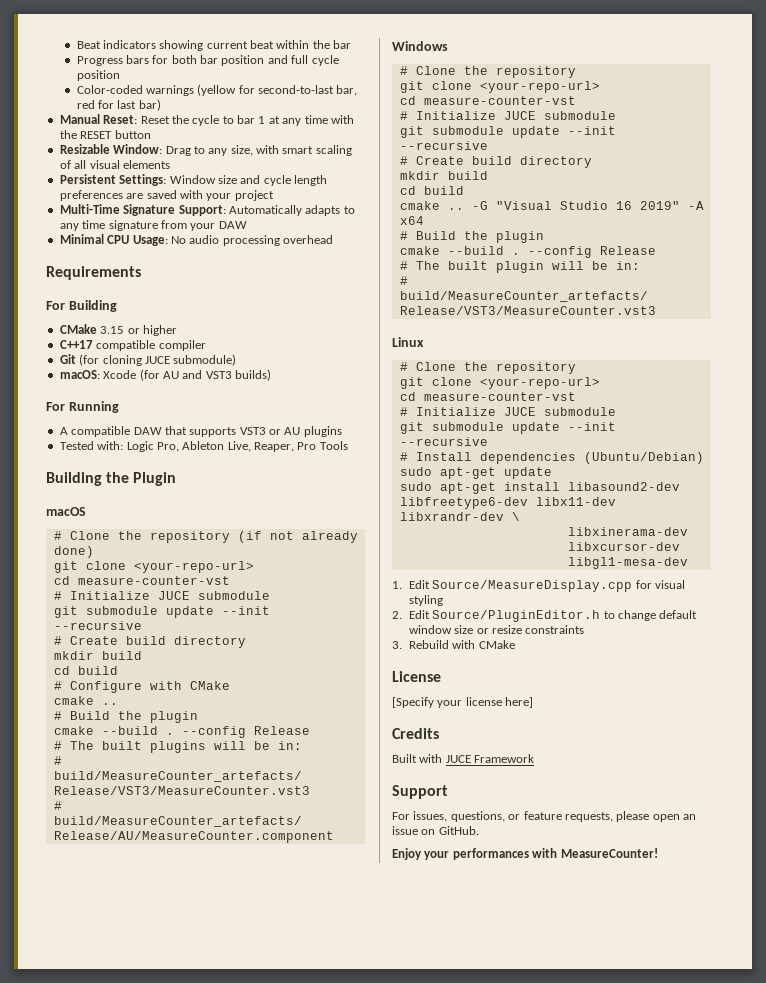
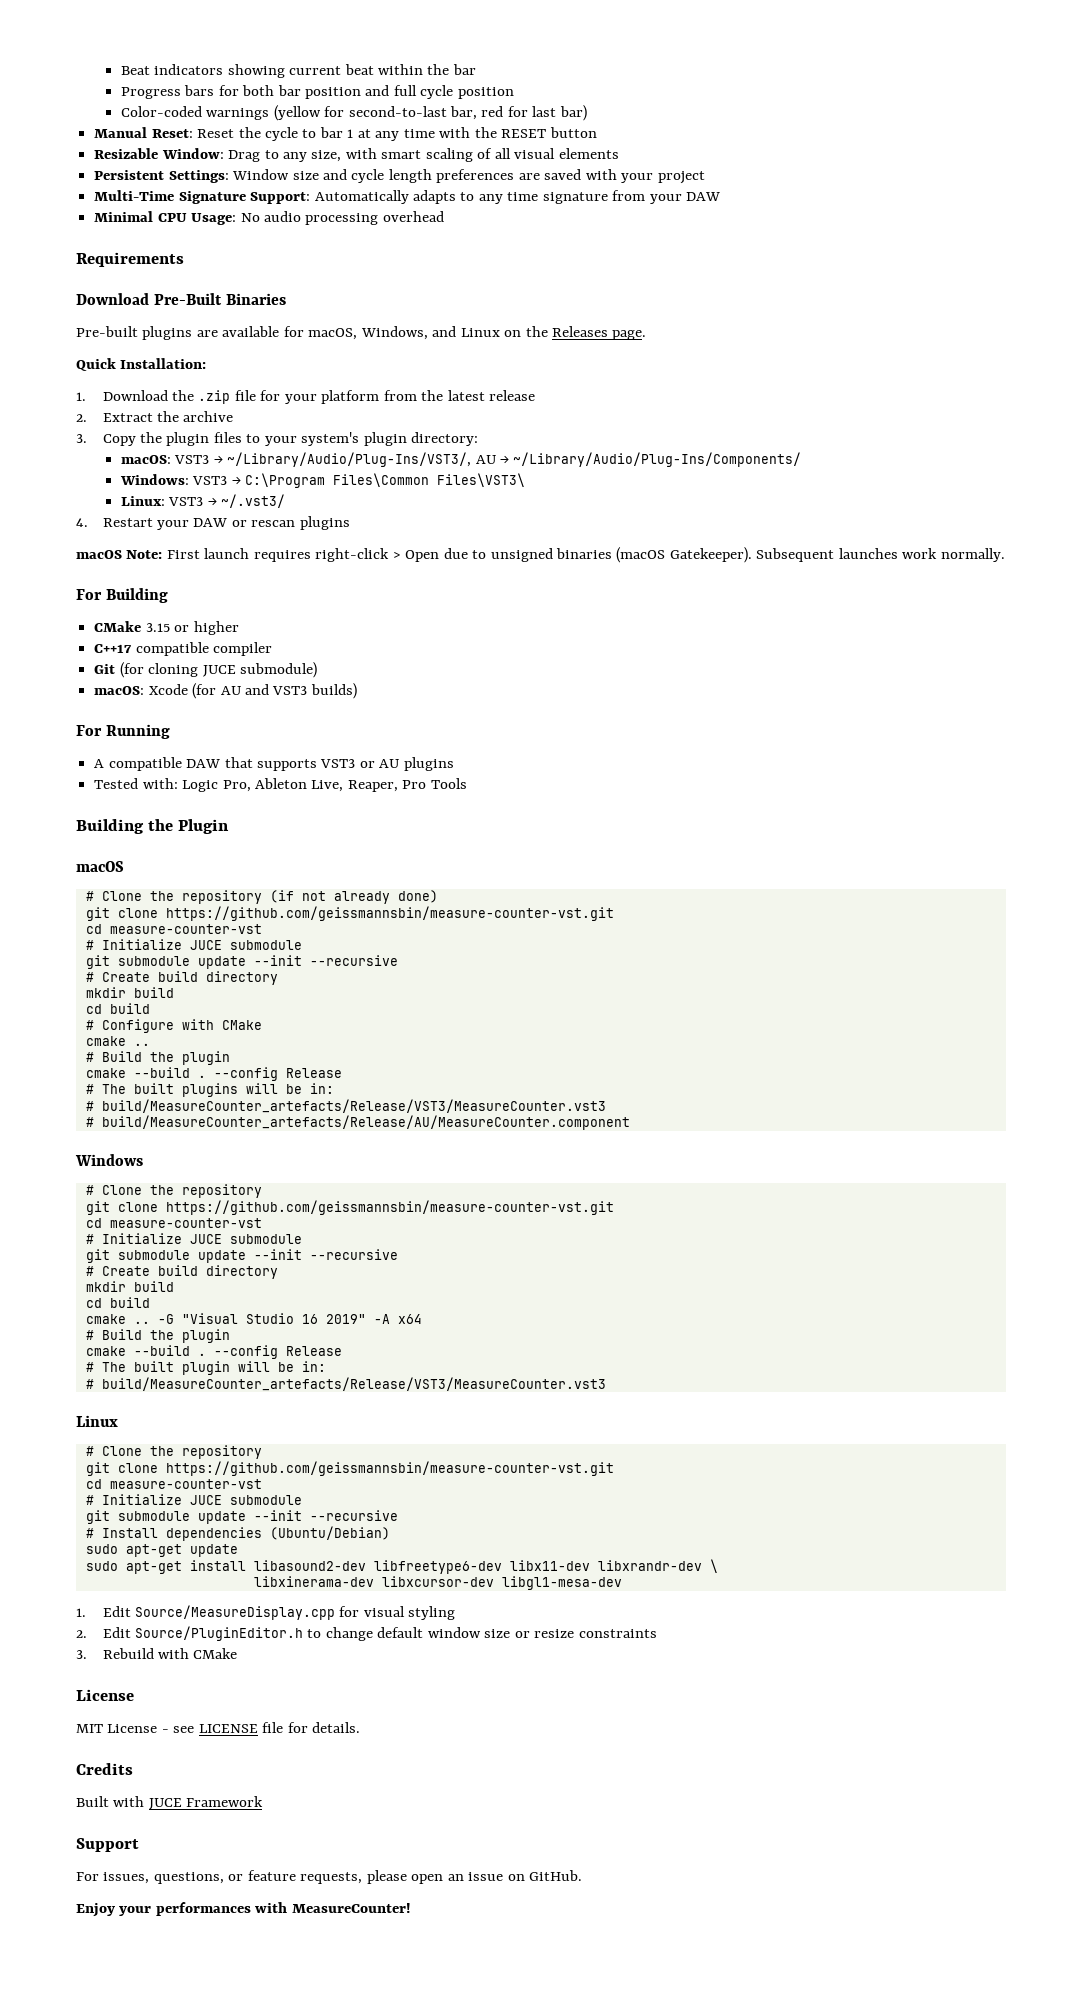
(141, 273) none -> [76,293,286,305] [76,326,647,340] [76,358,207,371] [76,390,536,404] [76,411,234,422] [76,432,479,446] [120,452,802,467] [119,473,526,488] [120,494,286,508] [76,516,350,530] [76,547,1005,563] // Download Pre-Built Binaries // Pre-built plugins are available for macOS, Windows, and Linux on the Releases page. // Quick Installation: // 1. Download the .zip file for your platform from the latest release // 2. Extract the archive // 3. Copy the plugin files to your system's plugin directory: // macOS: VST3 → ~/Library/Audio/Plug-Ins/VST3/, AU → ~/Library/Audio/Plug-Ins/Components/ // Windows: VST3 → C:\Program Files\Common Files\VST3\ // Linux: VST3 → ~/.vst3/ // 4. Restart your DAW or rescan plugins // macOS Note: First launch requires right-click > Open due to unsigned binaries (macOS Gatekeeper). Subsequent launches work normally.
[133,561,254,573] <your-repo-url> -> [165,906,614,921] https://github.com/geissmannsbin/measure-counter-vst.git
[479,81,600,93] <your-repo-url> -> [165,1200,614,1215] https://github.com/geissmannsbin/measure-counter-vst.git
[479,377,600,389] <your-repo-url> -> [165,1461,614,1476] https://github.com/geissmannsbin/measure-counter-vst.git
[392,697,534,708] [Specify your license here] -> [76,1722,361,1733] MIT License - see LICENSE file for details.

